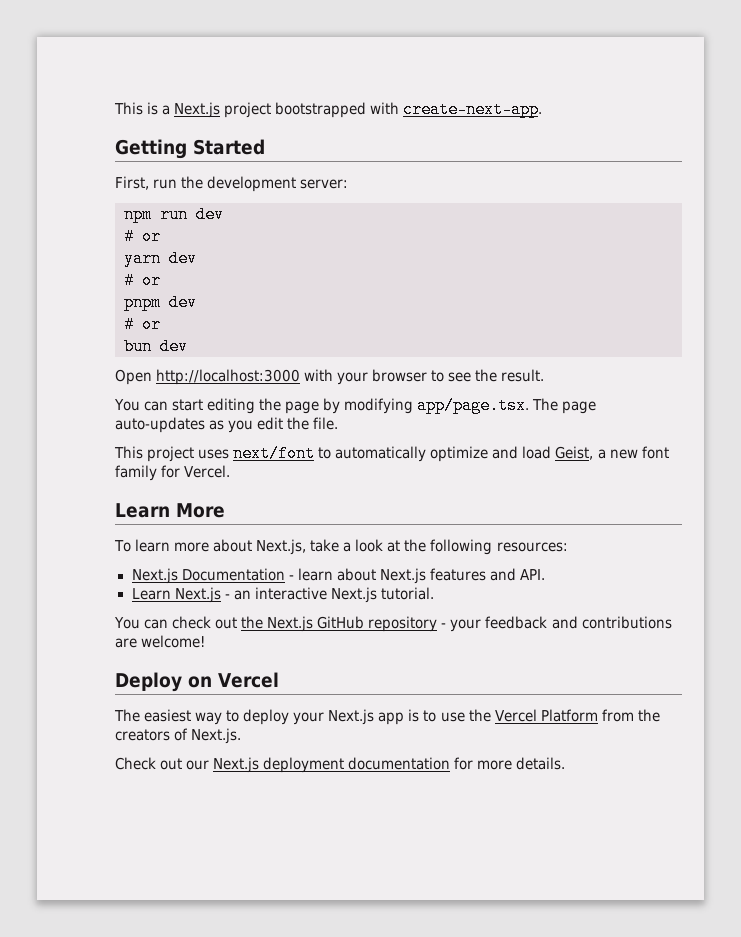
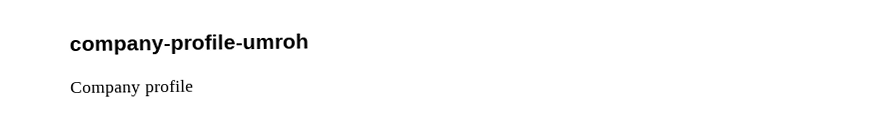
[114,101,543,118] [115,139,265,159] [115,176,349,192] [124,206,224,223] [124,228,161,245] [124,250,197,267] [124,272,161,289] [124,294,197,311] [124,316,161,333] [124,338,188,355] [115,369,545,385] [114,397,597,414] [115,417,339,433] [114,445,669,462] [115,465,231,481] [115,503,225,518] [114,539,568,555] [131,568,545,584] [131,587,434,603] [114,616,672,632] [115,635,206,648] [115,672,279,692] [114,709,660,725] [115,728,242,744] [115,757,566,773] This is a Next.js project bootstrapped with create-next-app. // Getting Started // First, run the development server: // npm run dev // # or // yarn dev // # or // pnpm dev // # or // bun dev // Open http://localhost:3000 with your browser to see the result. // You can start editing the page by modifying app/page.tsx. The page auto-updates as you edit the file. // This project uses next/font to automatically optimize and load Geist, a new font family for Vercel. // Learn More // To learn more about Next.js, take a look at the following resources: // Next.js Documentation - learn about Next.js features and API. // Learn Next.js - an interactive Next.js tutorial. // You can check out the Next.js GitHub repository - your feedback and contributions are welcome! // Deploy on Vercel // The easiest way to deploy your Next.js app is to use the Vercel Platform from the creators of Next.js. // Check out our Next.js deployment documentation for more details. -> [69,33,309,56] [70,79,194,98] company-profile-umroh // Company profile

